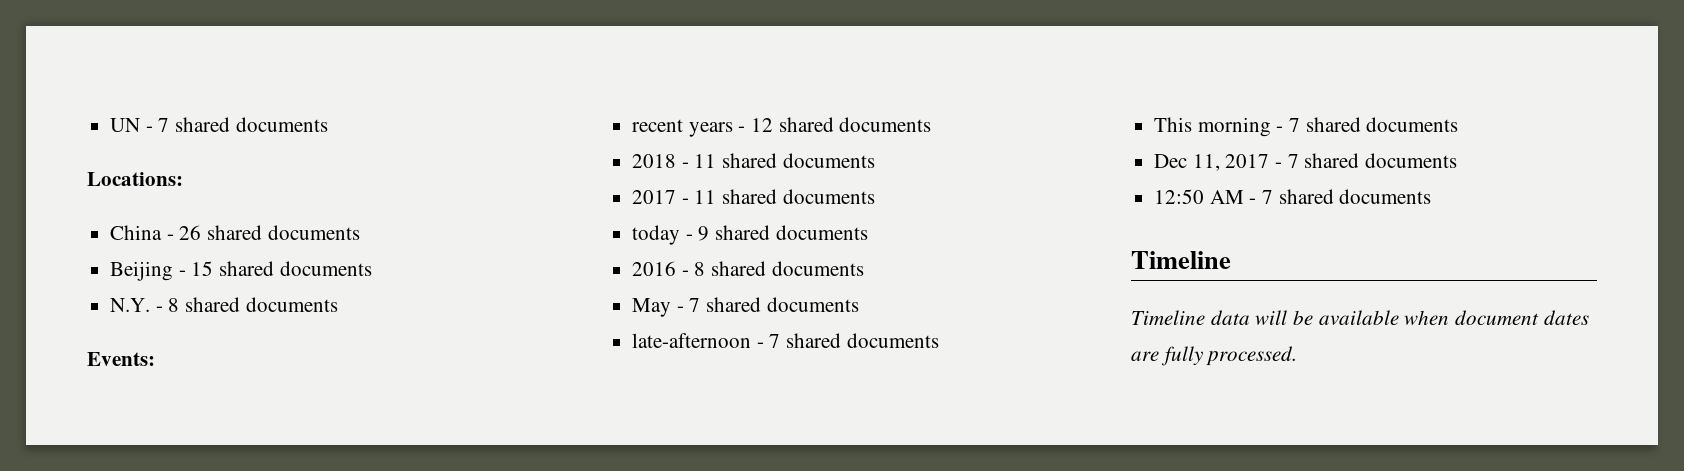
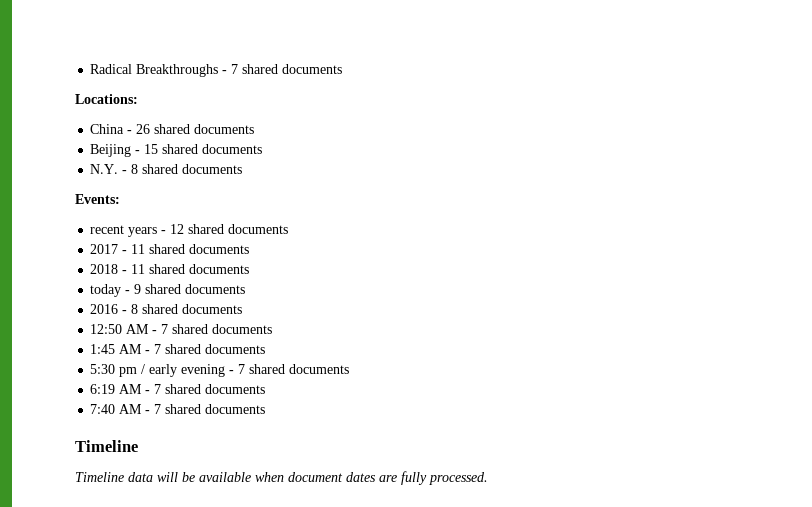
[110,118,141,132] UN -> [90,64,219,77] Radical Breakthroughs
[632,153,875,168] [632,190,677,204] 2018 - 11 shared documents // 2017 -> [90,244,250,254] [90,264,119,274] 2017 - 11 shared documents // 2018
[632,297,859,317] [632,333,939,348] [1154,117,1459,137] [1154,153,1458,171] [1154,189,1205,204] May - 7 shared documents // late-afternoon - 7 shared documents // This morning - 7 shared documents // Dec 11, 2017 - 7 shared documents // 12:50 -> [90,324,273,334] [90,344,266,354] [90,364,350,377] [90,384,266,394] [90,404,116,414] 12:50 AM - 7 shared documents // 1:45 AM - 7 shared documents // 5:30 pm / early evening - 7 shared documents // 6:19 AM - 7 shared documents // 7:40

